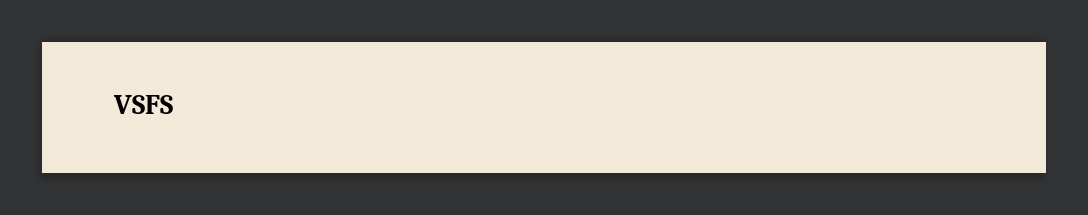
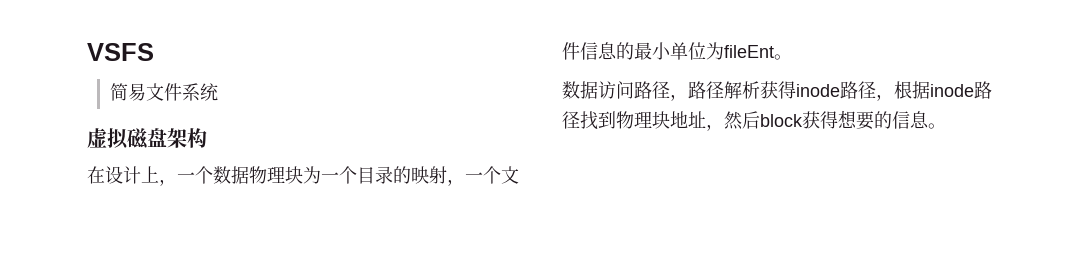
(173, 104) none -> [109,83,218,101] [87,128,207,149] [87,166,519,186] [562,42,792,60] [562,81,992,101] [562,110,946,131] // 简易文件系统 // 虚拟磁盘架构 // 在设计上，一个数据物理块为一个目录的映射，一个文件信息的最小单位为fileEnt。 // 数据访问路径，路径解析获得inode路径，根据inode路径找到物理块地址，然后block获得想要的信息。

